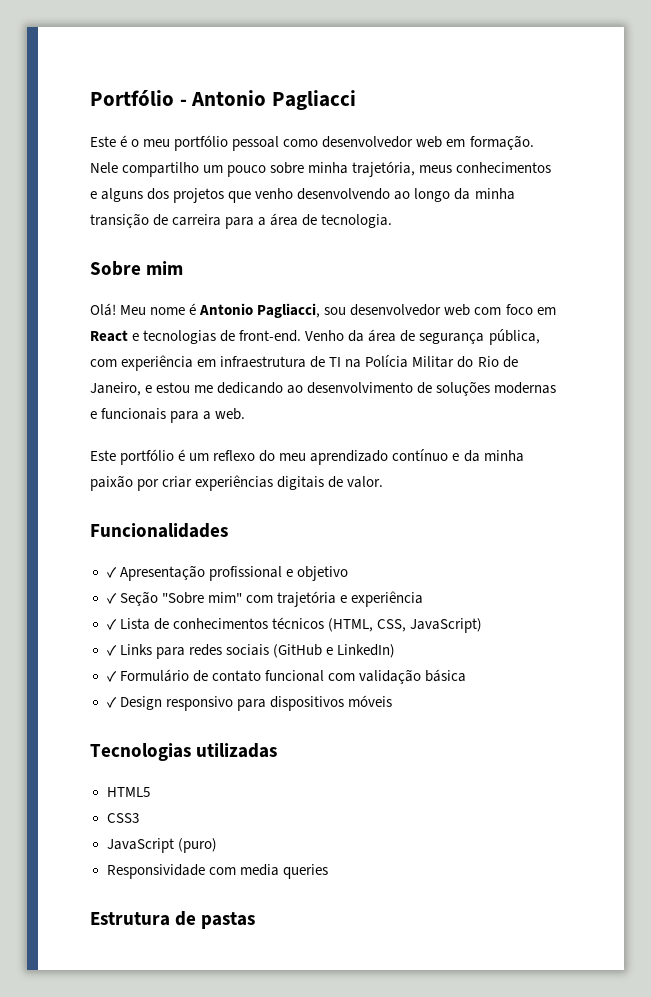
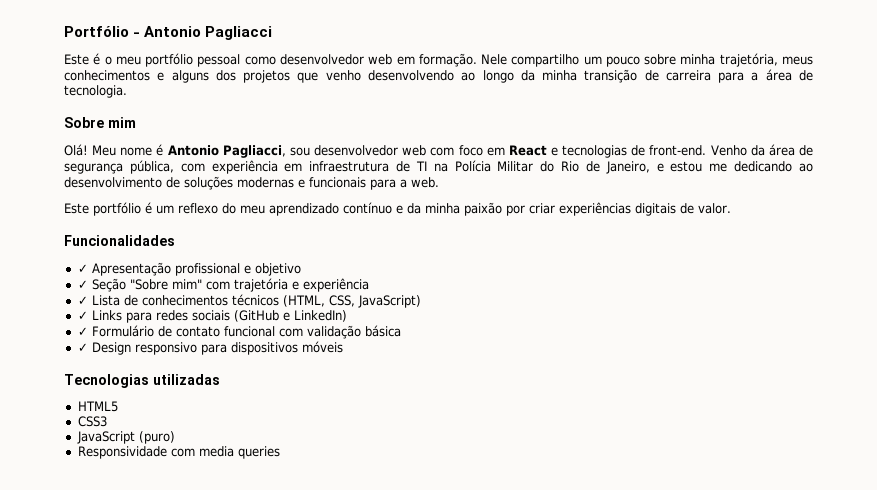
[90,911,256,929] // Estrutura de pastas -> (280, 452) none

